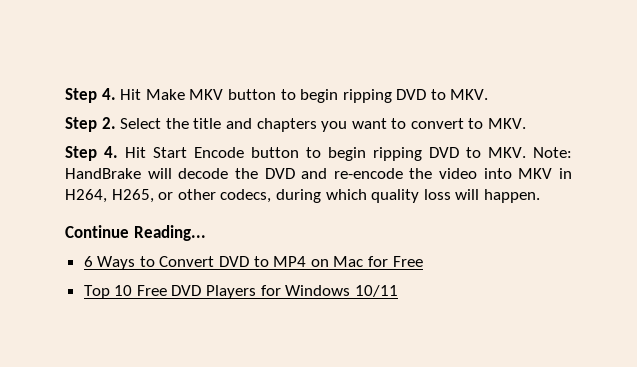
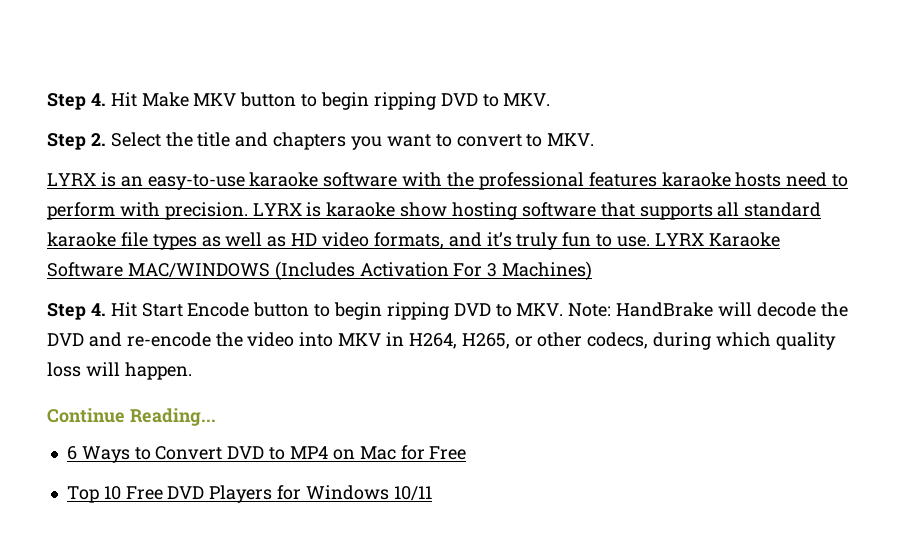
(527, 123) none -> [47,172,849,190] [47,202,822,220] [47,232,780,250] [47,261,593,281] // LYRX is an easy-to-use karaoke software with the professional features karaoke hosts need to perform with precision. LYRX is karaoke show hosting software that supports all standard karaoke file types as well as HD video formats, and it’s truly fun to use. LYRX Karaoke Software MAC/WINDOWS (Includes Activation For 3 Machines)

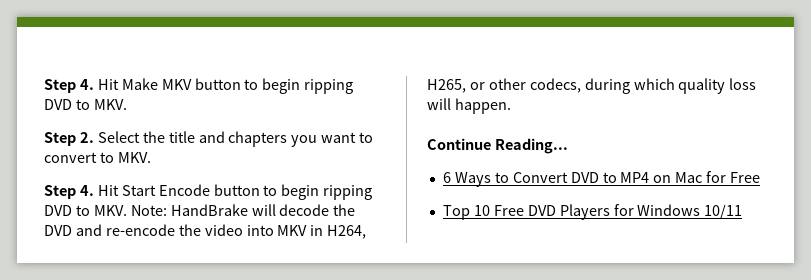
[47,172,849,190] [47,202,822,220] [47,232,780,250] [47,261,593,281] // LYRX is an easy-to-use karaoke software with the professional features karaoke hosts need to perform with precision. LYRX is karaoke show hosting software that supports all standard karaoke file types as well as HD video formats, and it’s truly fun to use. LYRX Karaoke Software MAC/WINDOWS (Includes Activation For 3 Machines) -> (151, 157) none

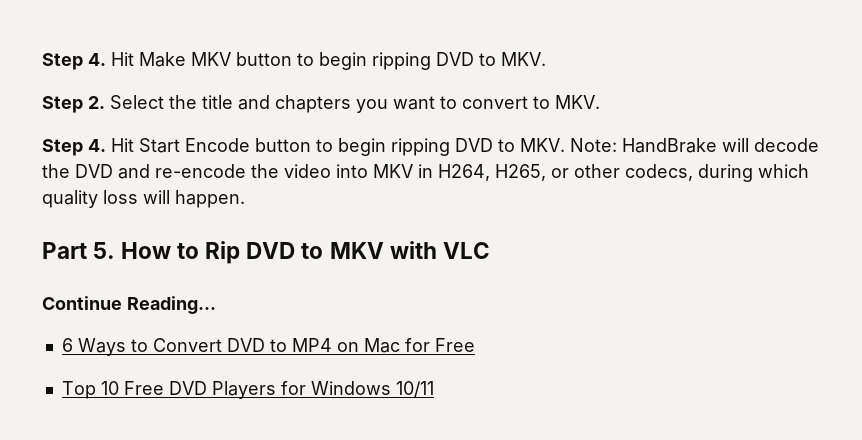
(511, 106) none -> [42,241,490,264] // Part 5. How to Rip DVD to MKV with VLC

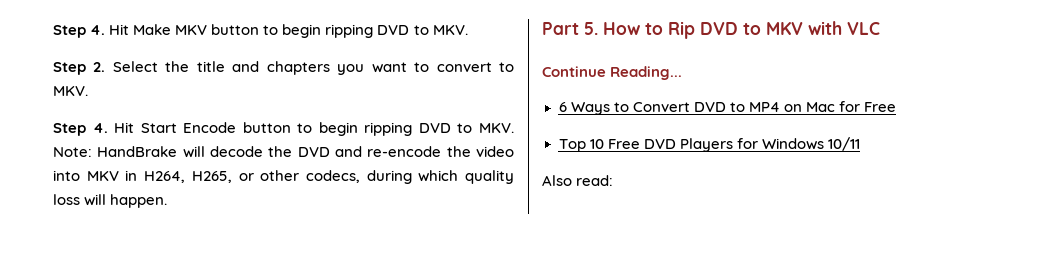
(434, 389) none -> [542,175,614,186] // Also read:

